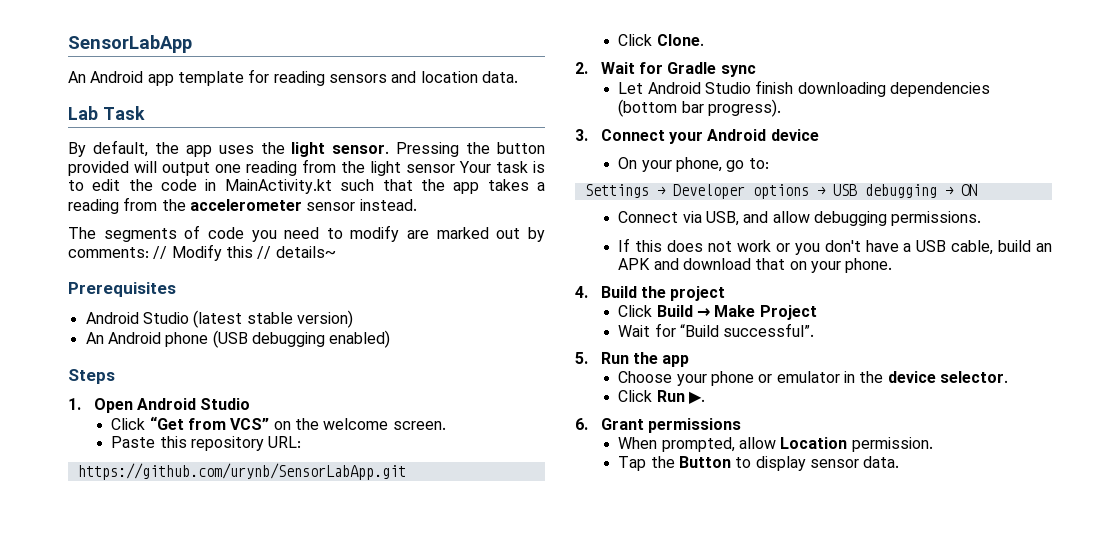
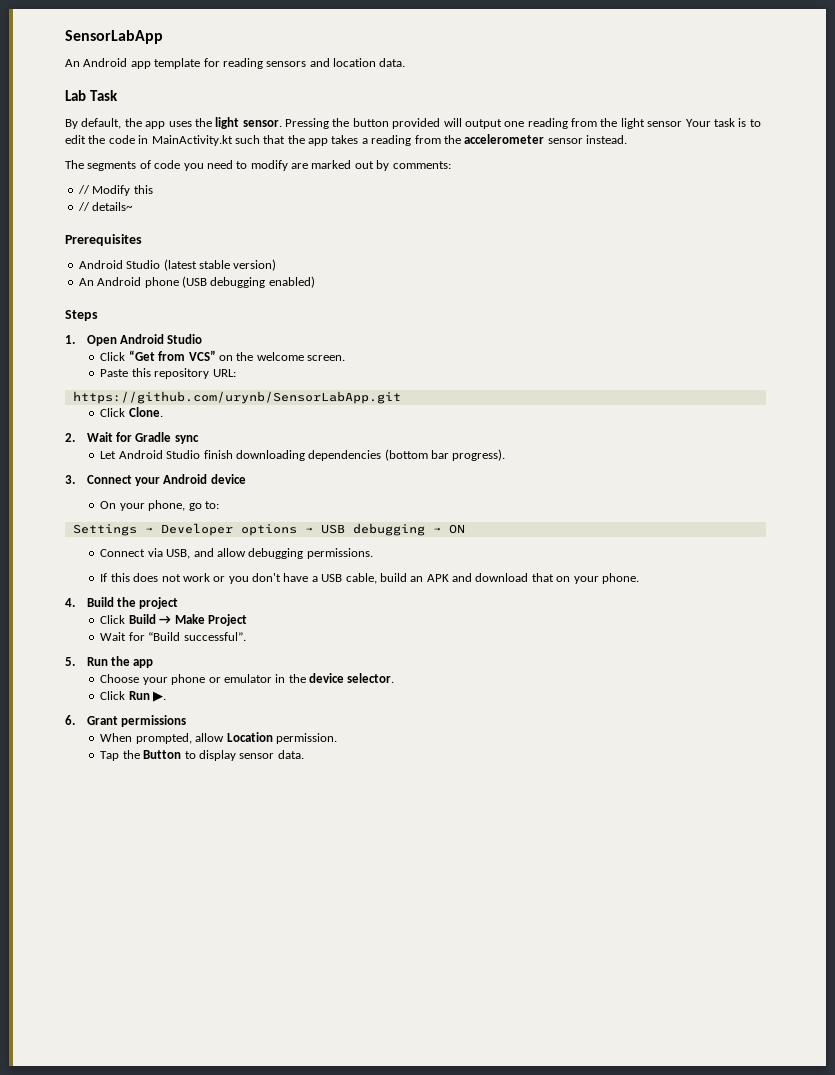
(149, 252) none -> (451, 165) //
(253, 252) none -> (153, 189) //

